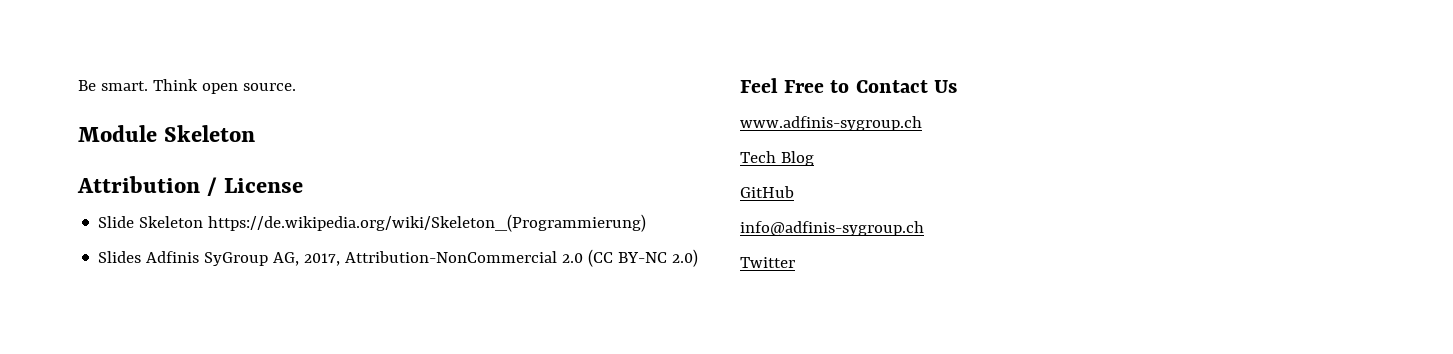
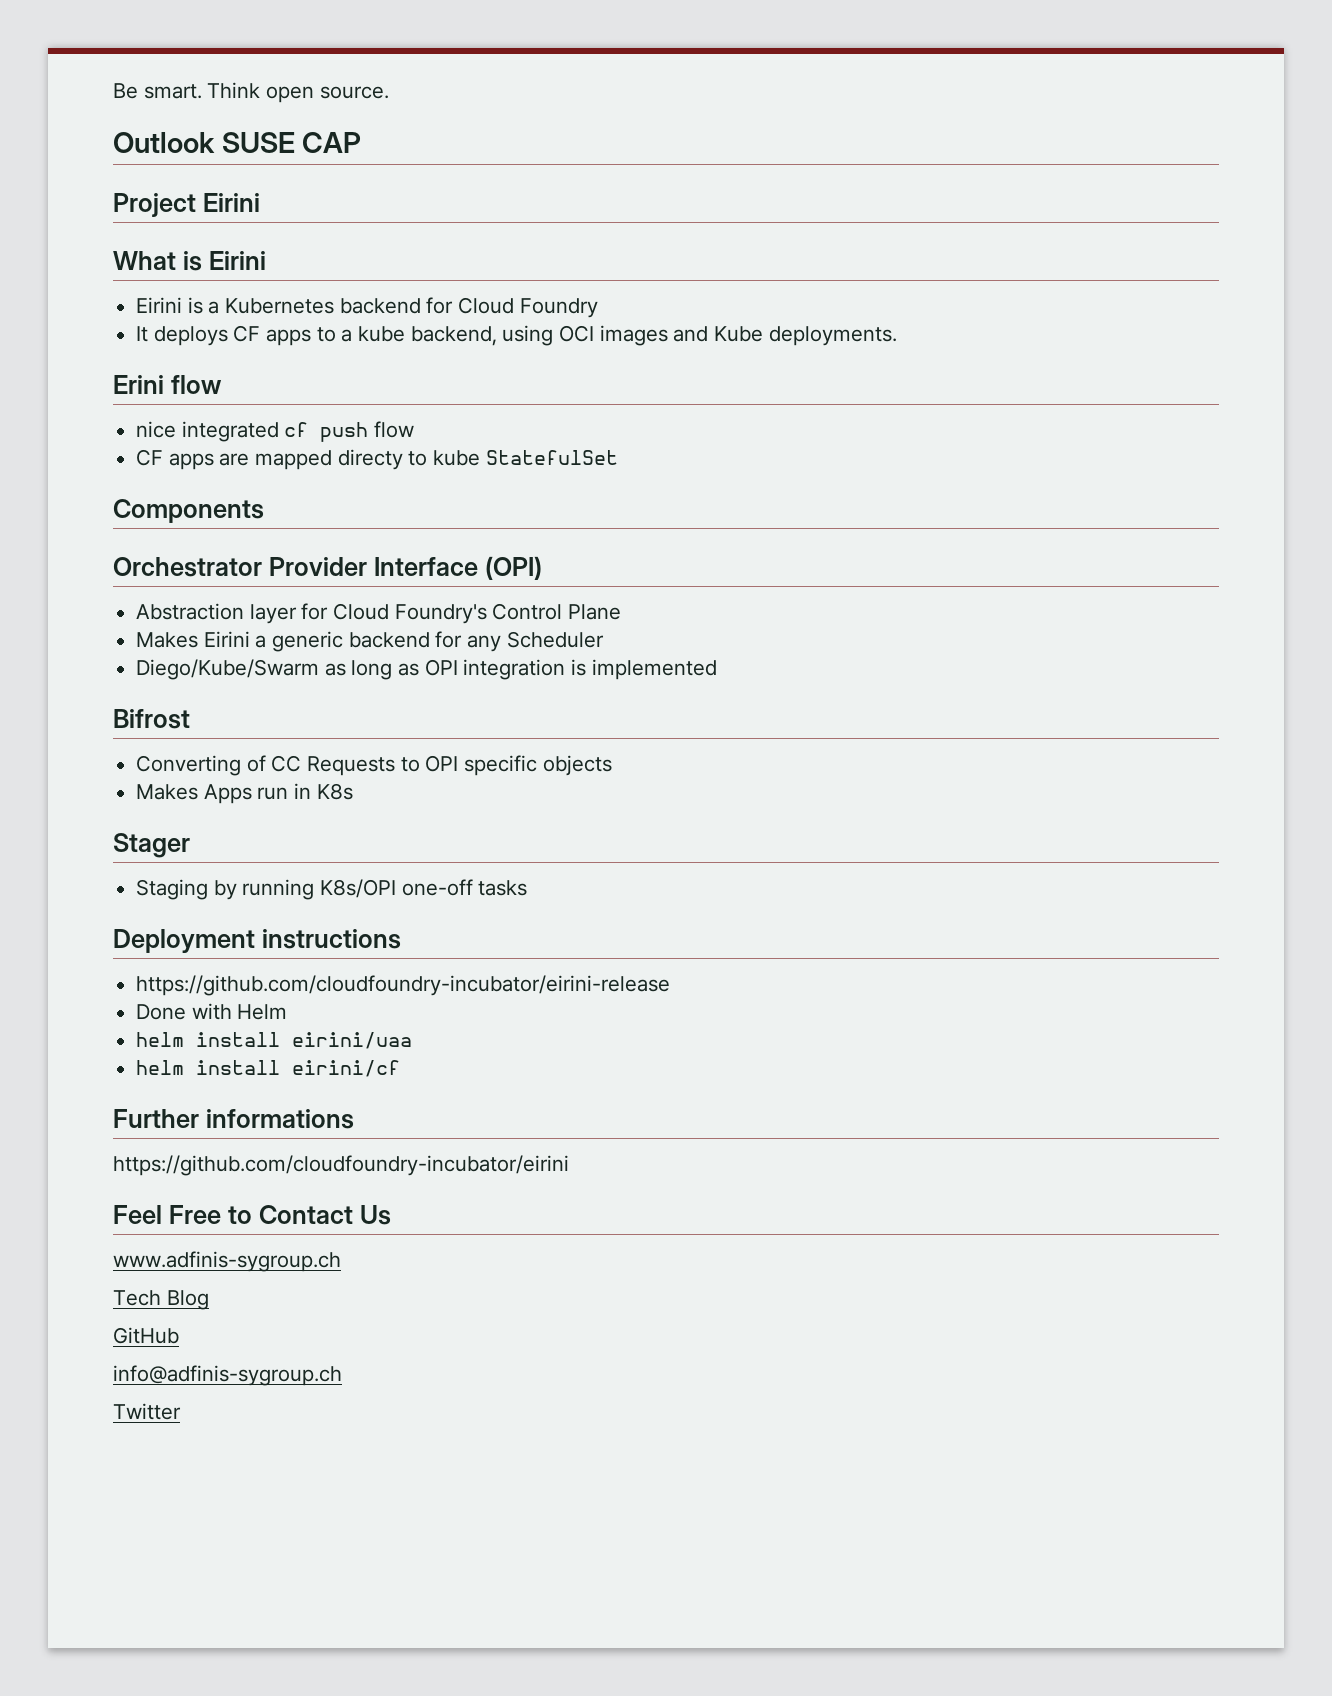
[78,125,256,142] [77,176,304,196] [98,214,647,232] [98,249,699,267] Module Skeleton // Attribution / License // Slide Skeleton https://de.wikipedia.org/wiki/Skeleton_(Programmierung) // Slides Adfinis SyGroup AG, 2017, Attribution-NonCommercial 2.0 (CC BY-NC 2.0) -> [113,132,362,153] [113,193,260,217] [113,251,266,271] [136,297,598,318] [136,325,897,346] [113,375,222,394] [136,421,415,442] [136,449,618,470] [113,499,264,523] [113,556,542,580] [136,603,622,624] [136,631,604,652] [136,659,717,680] [113,709,190,729] [136,755,612,776] [136,783,353,804] [113,833,190,858] [136,879,528,900] [113,929,401,953] [136,975,671,996] [136,1003,288,1020] [136,1032,413,1049] [136,1060,401,1077] [113,1109,354,1129] [113,1155,569,1176] Outlook SUSE CAP // Project Eirini // What is Eirini // Eirini is a Kubernetes backend for Cloud Foundry // It deploys CF apps to a kube backend, using OCI images and Kube deployments. // Erini flow // nice integrated cf push flow // CF apps are mapped directy to kube StatefulSet // Components // Orchestrator Provider Interface (OPI) // Abstraction layer for Cloud Foundry's Control Plane // Makes Eirini a generic backend for any Scheduler // Diego/Kube/Swarm as long as OPI integration is implemented // Bifrost // Converting of CC Requests to OPI specific objects // Makes Apps run in K8s // Stager // Staging by running K8s/OPI one-off tasks // Deployment instructions // https://github.com/cloudfoundry-incubator/eirini-release // Done with Helm // helm install eirini/uaa // helm install eirini/cf // Further informations // https://github.com/cloudfoundry-incubator/eirini

